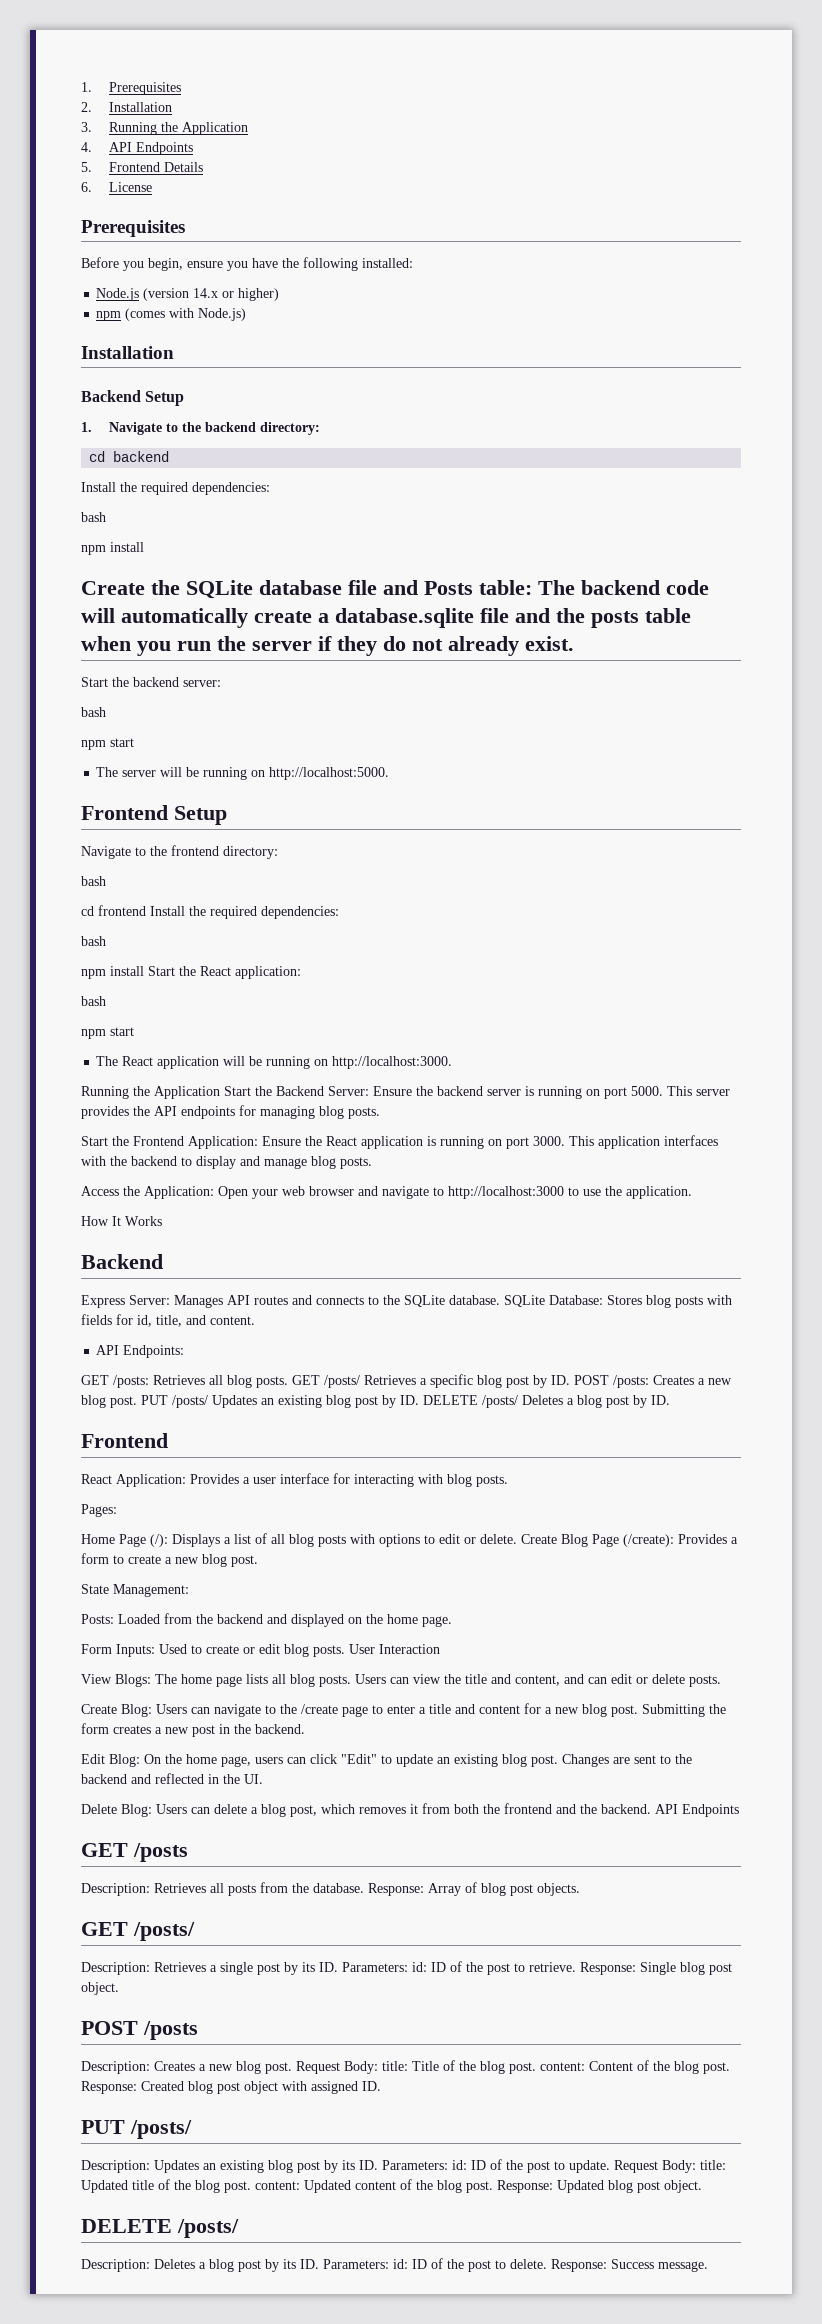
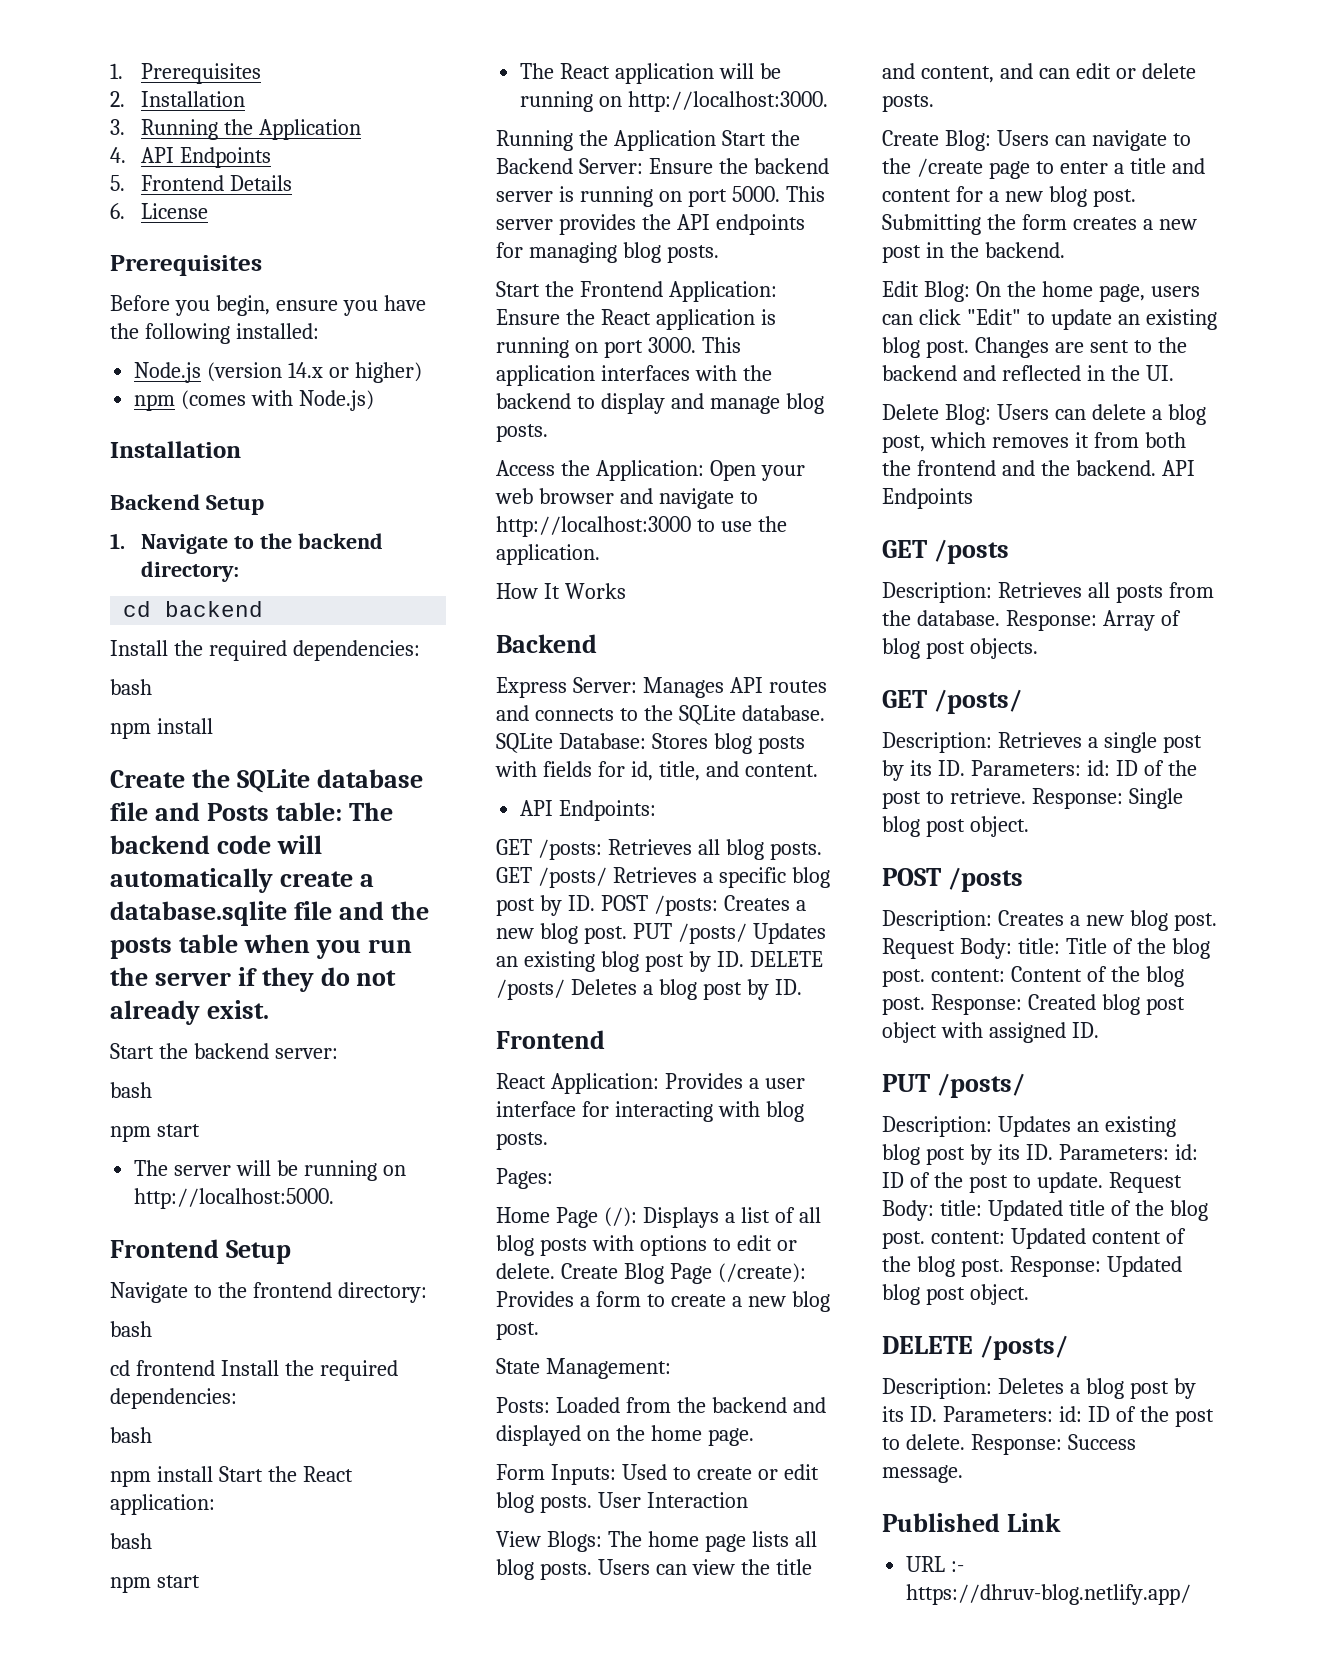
(708, 2266) none -> [882,1513,1061,1532] [906,1556,965,1572] [906,1584,1192,1605] // Published Link // URL :- https://dhruv-blog.netlify.app/

